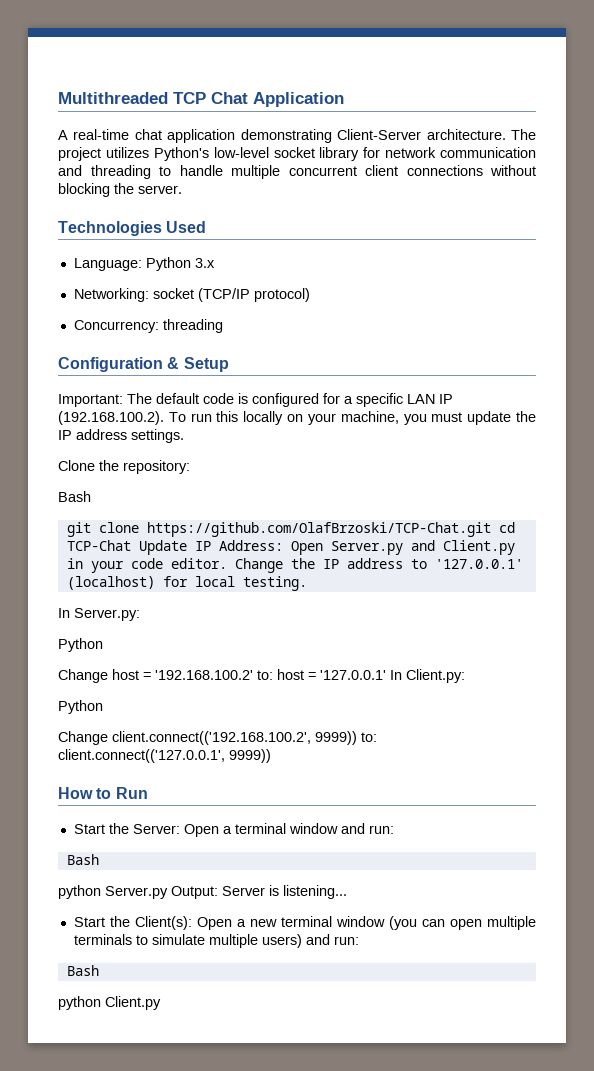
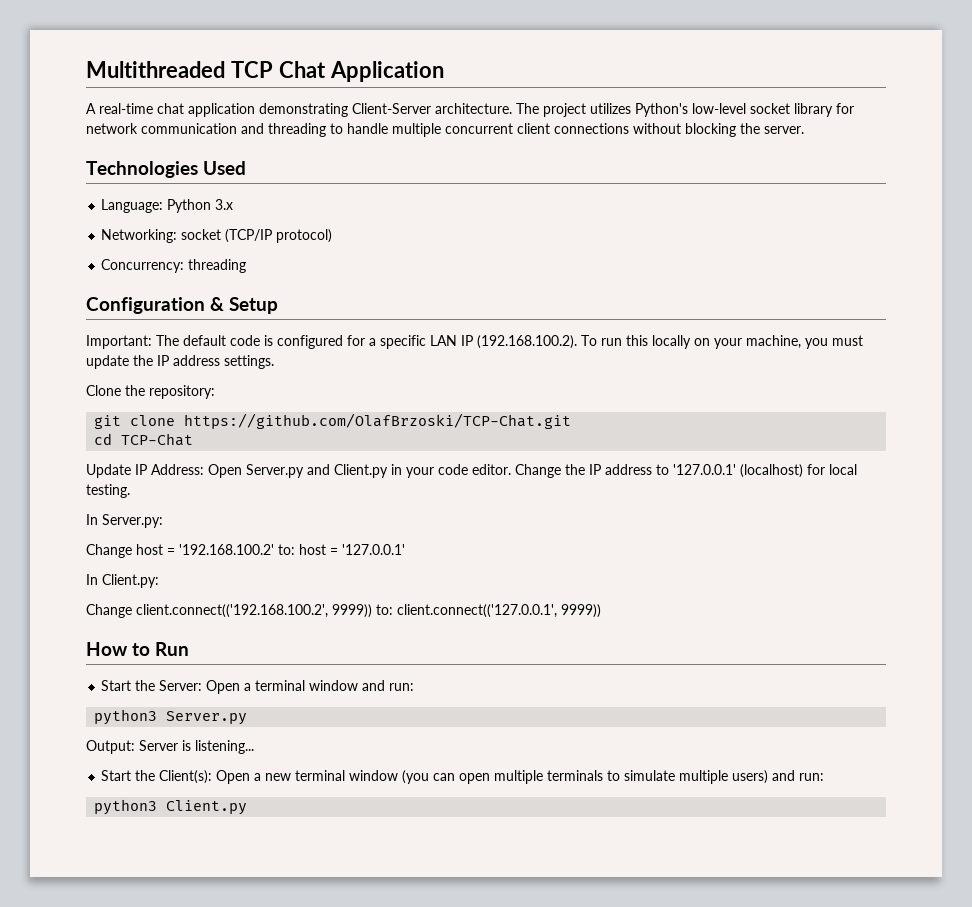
[58,491,91,502] // Bash -> (215, 392) none
(491, 529) none -> (572, 421) //
(131, 545) none -> (194, 439) //
[58,638,103,652] // Python -> (163, 521) none
(386, 675) none -> (405, 549) //
[58,700,103,714] // Python -> (159, 581) none
[66,854,99,865] [58,885,168,899] Bash // python Server.py -> [94,709,248,725] python3 Server.py //
[66,965,99,976] [58,996,101,1010] Bash // python -> [94,799,158,815] python3

